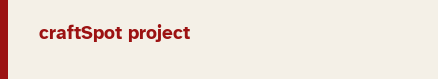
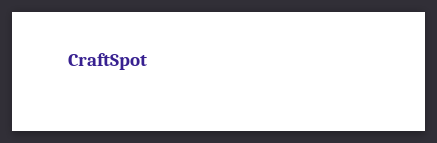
[39,24,190,42] craftSpot project -> [68,53,147,70] CraftSpot

